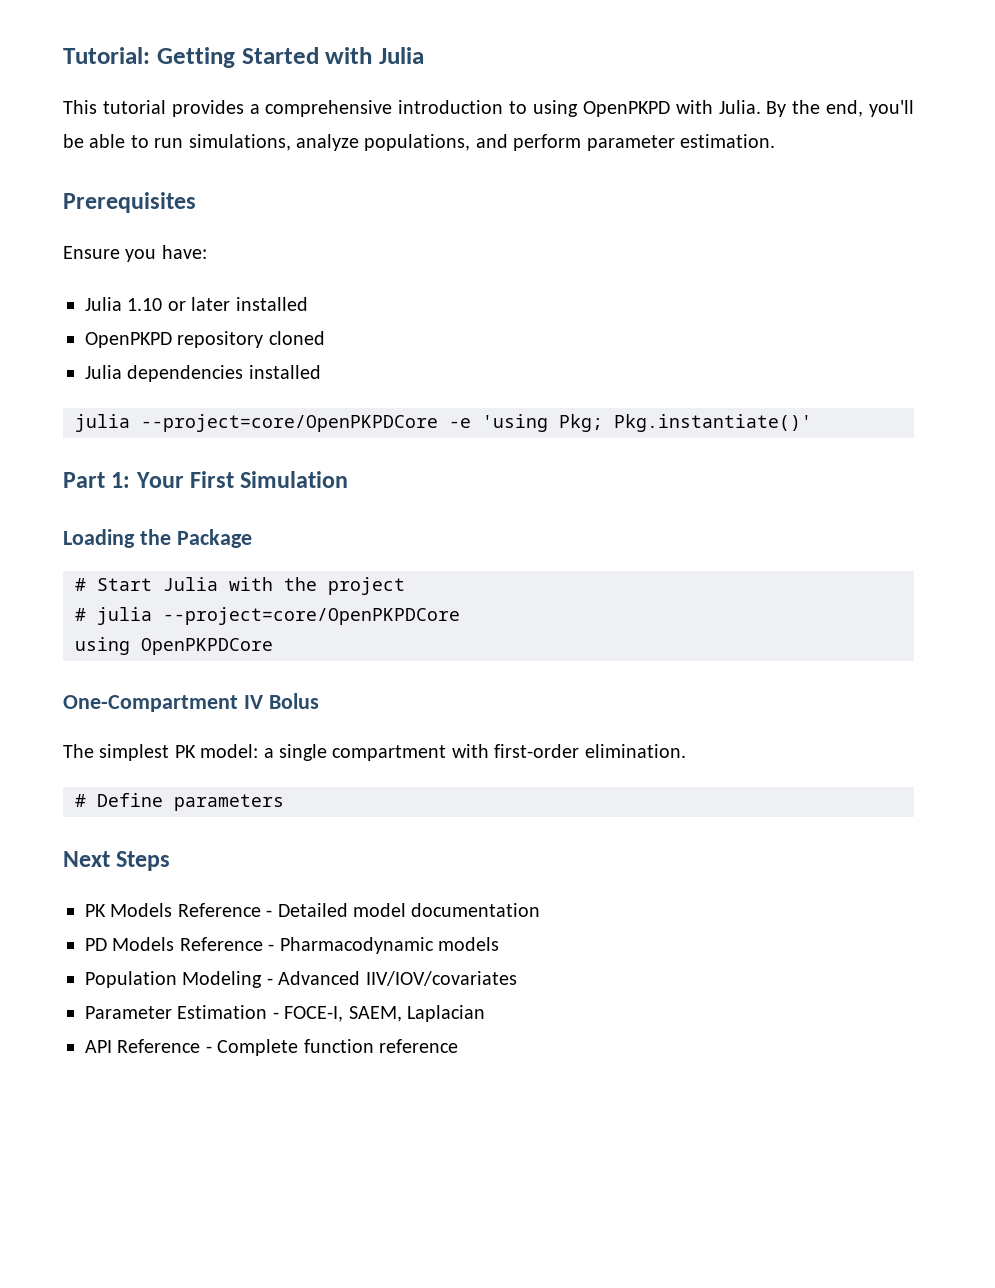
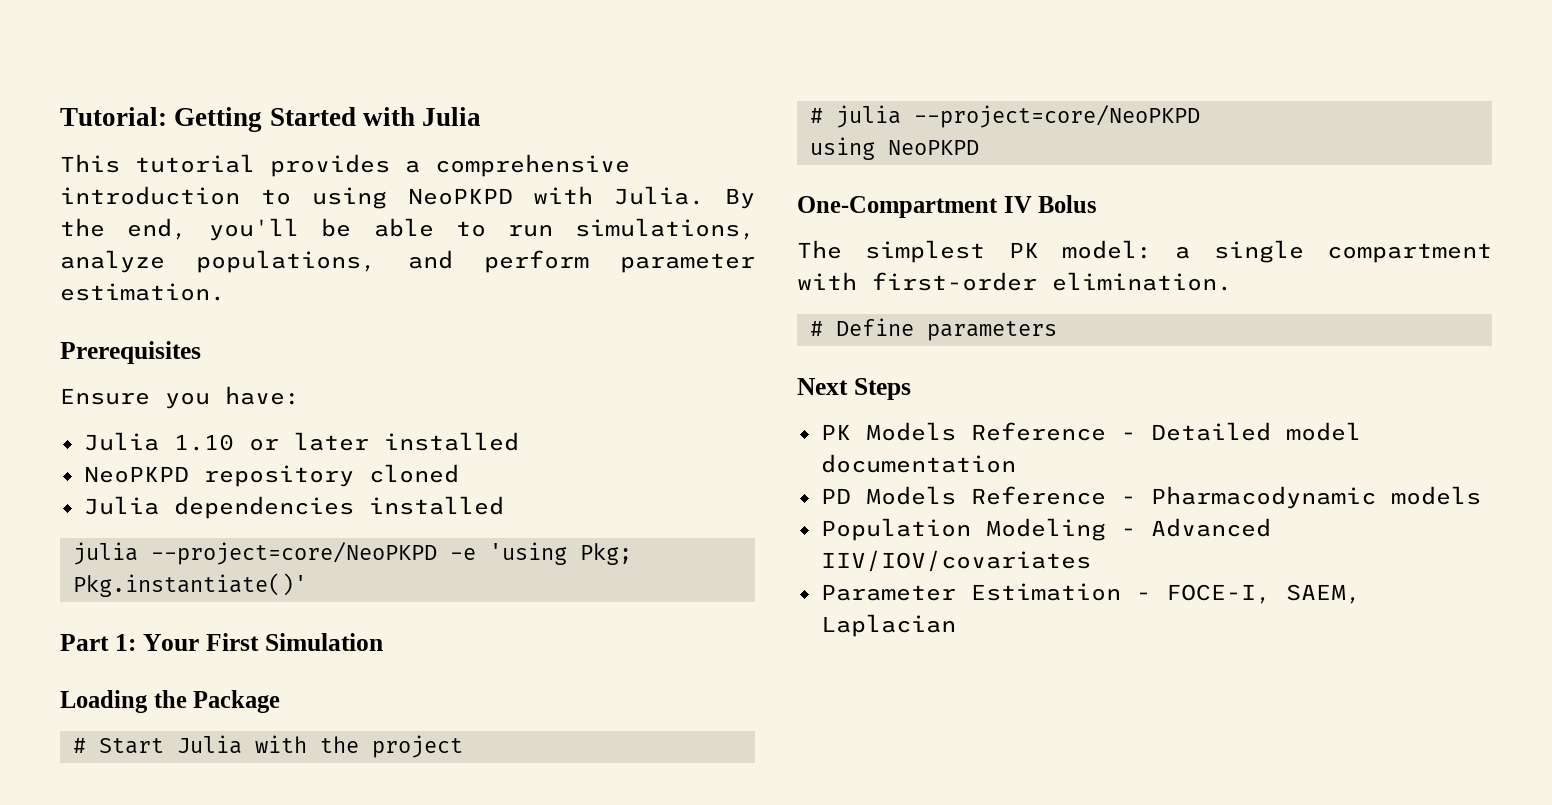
[582,101,670,117] OpenPKPD -> [407,188,513,205] NeoPKPD
[85,332,172,348] OpenPKPD -> [83,466,189,483] NeoPKPD
[141,414,438,432] --project=core/OpenPKPDCore -> [150,542,437,565] --project=core/NeoPKPD
[163,607,460,625] [75,637,273,655] --project=core/OpenPKPDCore // using OpenPKPDCore -> [913,105,1200,128] [809,137,979,160] --project=core/NeoPKPD // using NeoPKPD
[85,1039,458,1056] // API Reference - Complete function reference -> (956, 625) none

